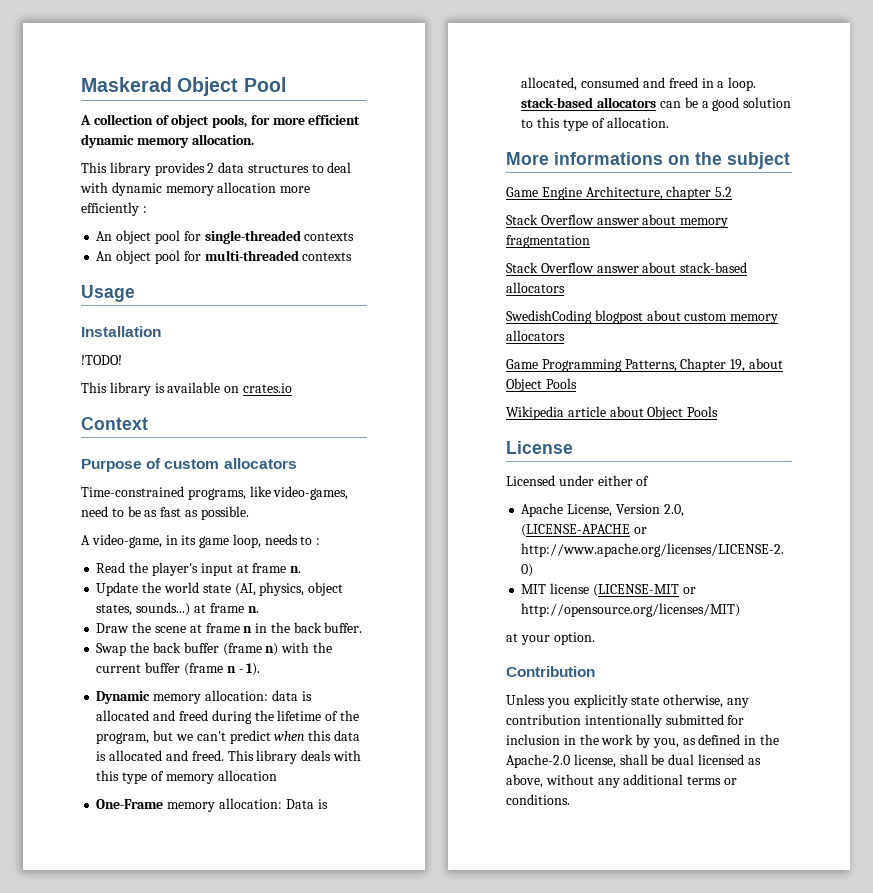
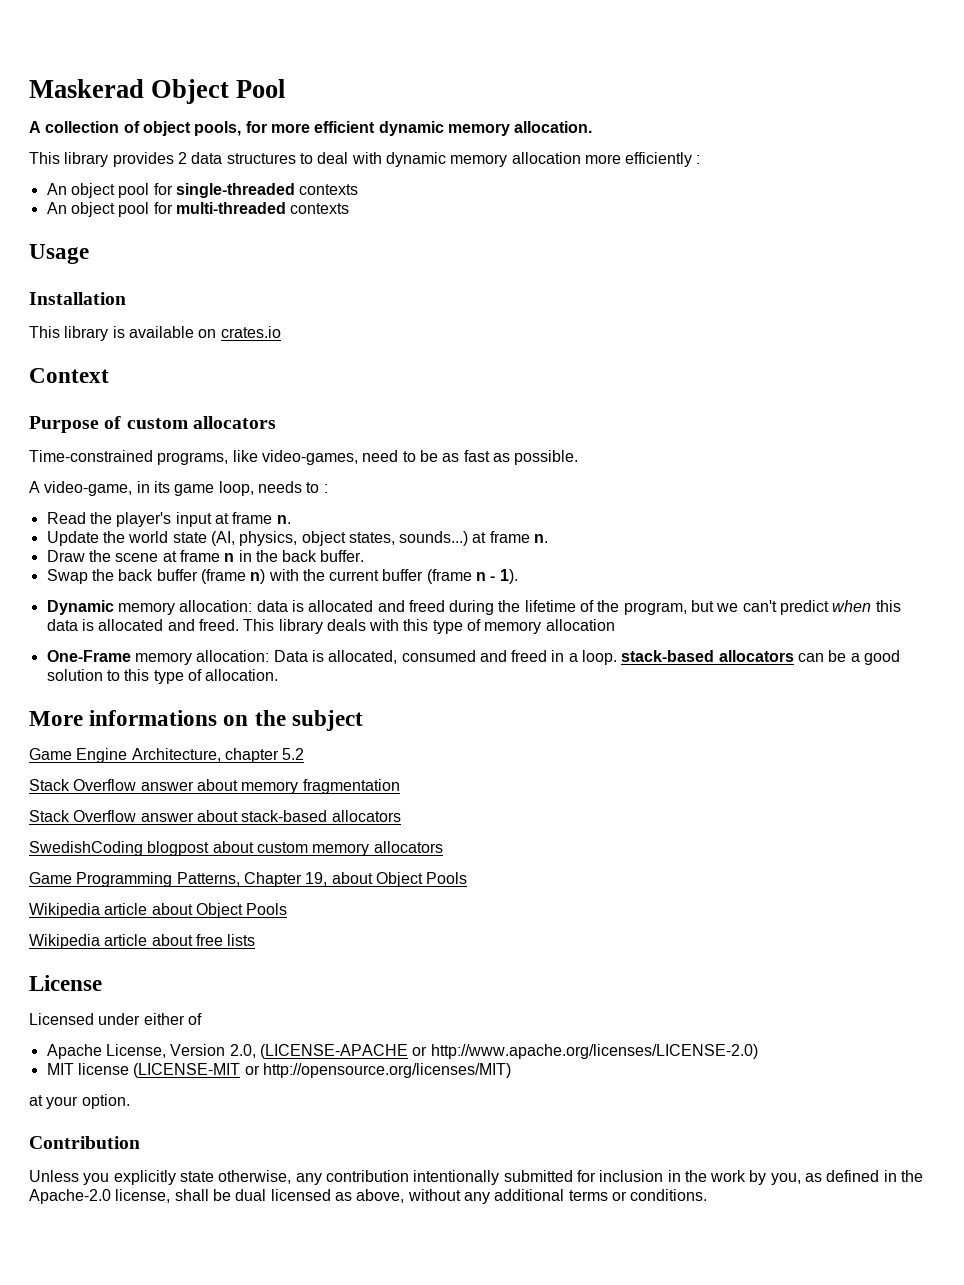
[81,355,122,365] // !TODO! -> (126, 298) none
(719, 411) none -> [29,934,256,949] // Wikipedia article about free lists

